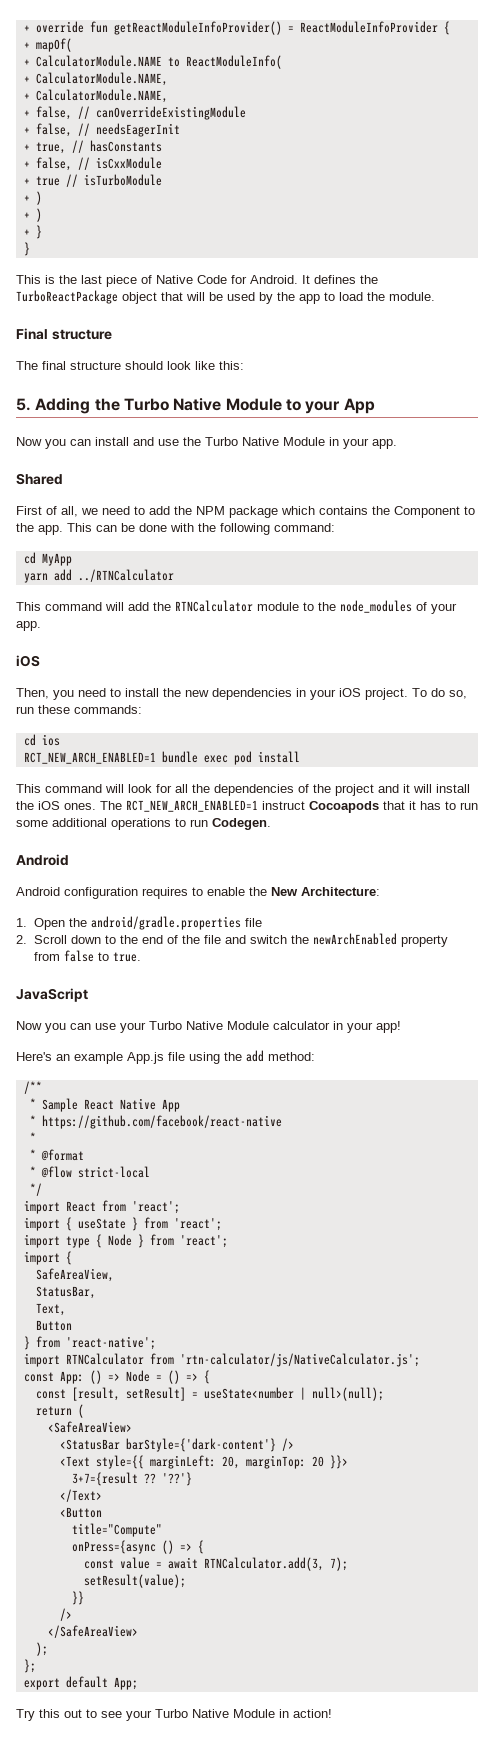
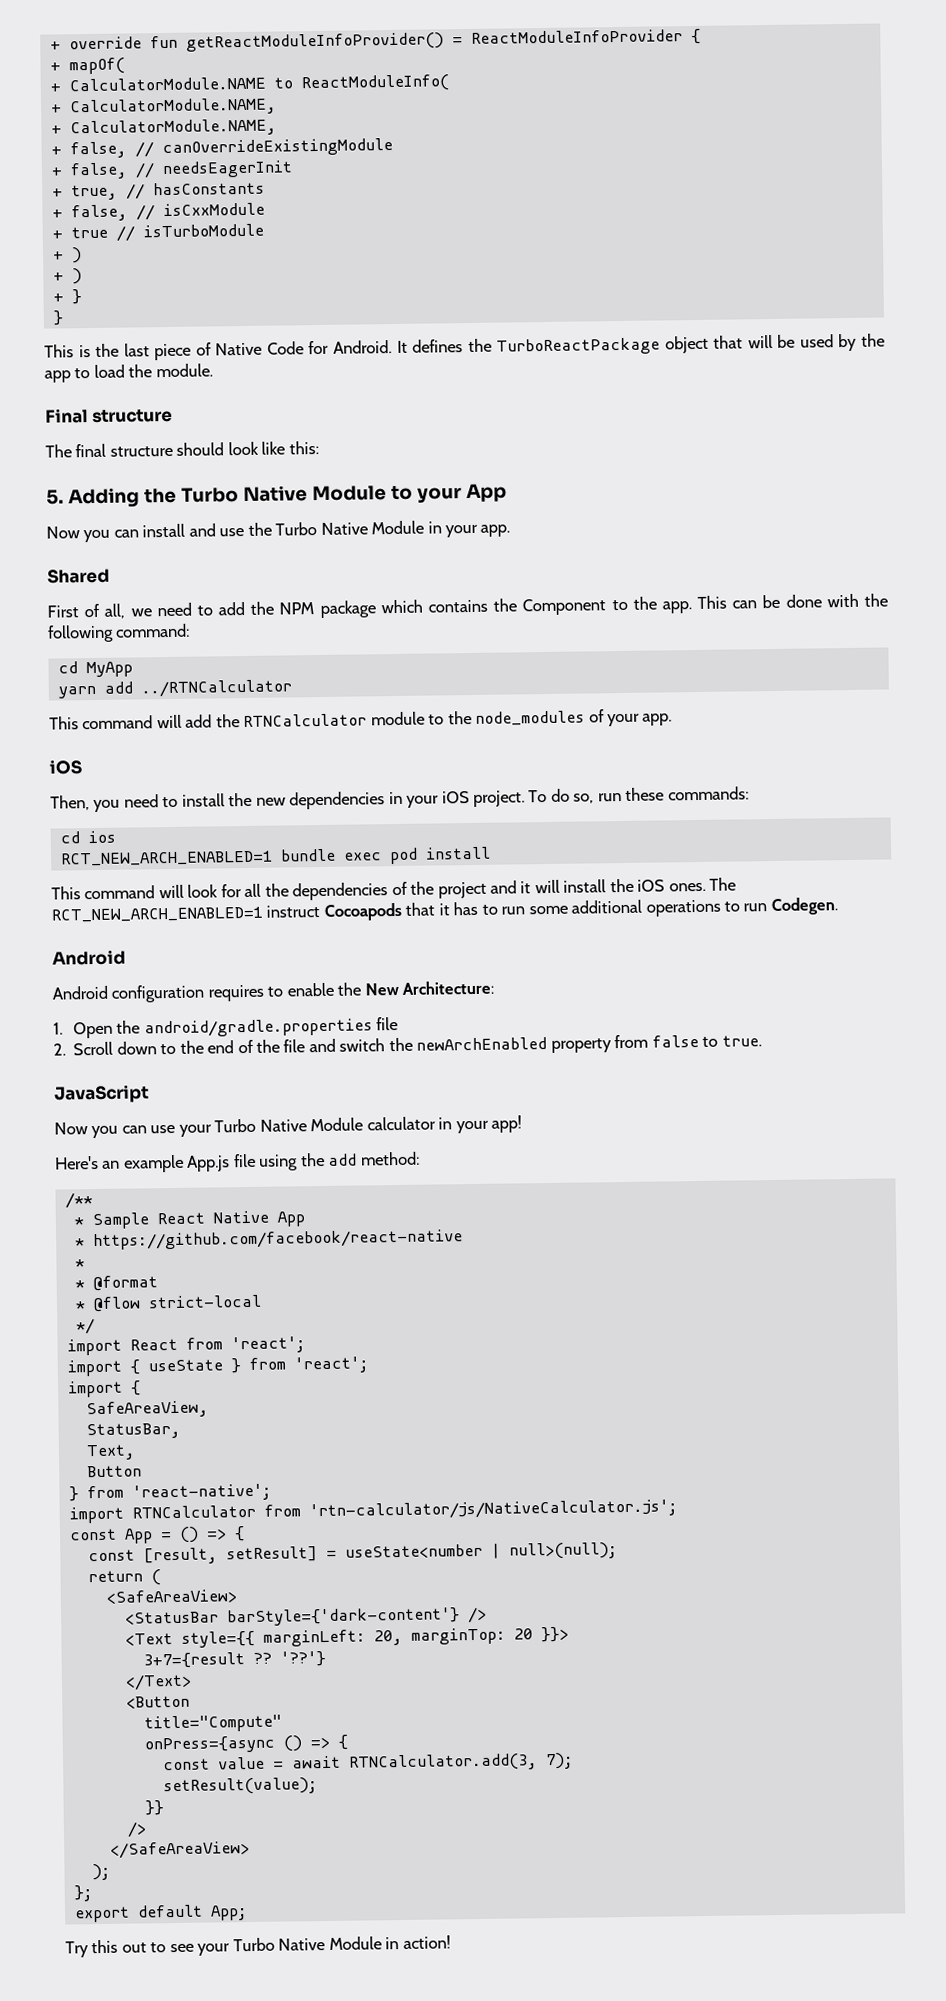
[23,1234,228,1248] // import type { Node } from 'react'; -> (369, 1365) none
[59,1370,150,1384] App: () => Node -> [123,1528,153,1544] App

